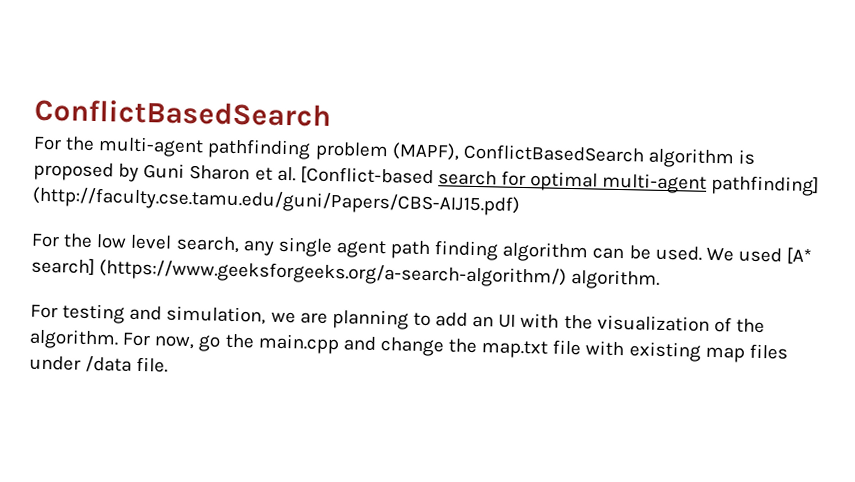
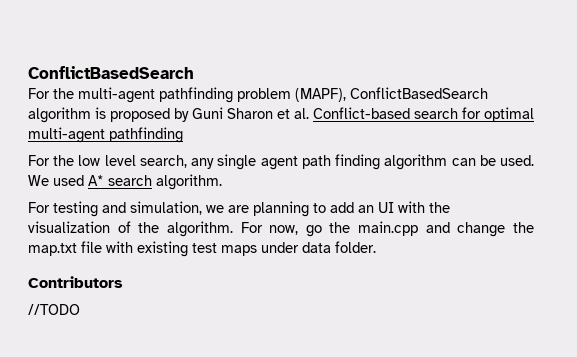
[299,166,434,186] [Conflict-based -> [313,107,410,119] Conflict-based
[711,174,820,197] [32,186,520,216] pathfinding] (http://faculty.cse.tamu.edu/guni/Papers/CBS-AIJ15.pdf) -> [109,127,183,143] pathfinding
[786,247,813,265] [31,257,568,288] [A* search] (https://www.geeksforgeeks.org/a-search-algorithm/) -> [88,175,152,186] A* search
[704,343,788,363] [29,355,169,373] map files under /data file. -> [192,241,376,256] [28,276,123,288] [28,304,80,315] test maps under data folder. // Contributors // //TODO

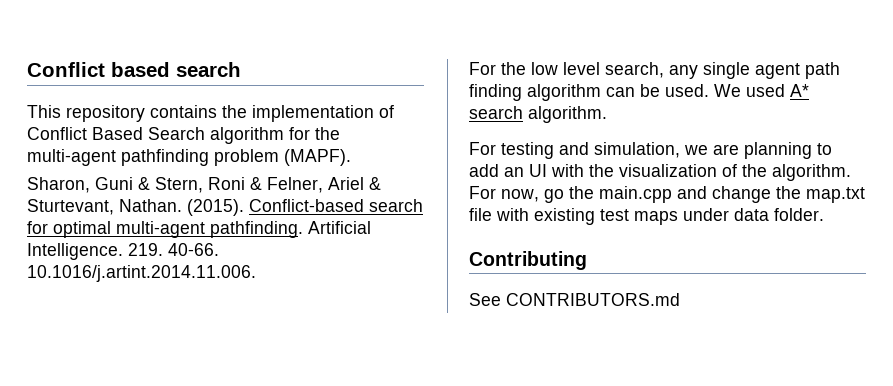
[28,66,194,79] [28,87,488,103] [28,107,309,123] ConflictBasedSearch // For the multi-agent pathfinding problem (MAPF), ConflictBasedSearch algorithm is proposed by Guni Sharon et al. -> [27,62,241,77] [27,105,394,122] [27,127,340,144] [27,149,351,166] [27,177,381,193] [27,199,244,216] Conflict based search // This repository contains the implementation of Conflict Based Search algorithm for the multi-agent pathfinding problem (MAPF). // Sharon, Guni & Stern, Roni & Felner, Ariel & Sturtevant, Nathan. (2015).
[109,127,183,143] pathfinding -> [210,221,371,238] [27,243,219,260] [27,265,256,282] pathfinding. Artificial Intelligence. 219. 40-66. 10.1016/j.artint.2014.11.006.
[28,276,123,288] [28,304,80,315] Contributors // //TODO -> [469,251,587,270] [469,293,680,306] Contributing // See CONTRIBUTORS.md

